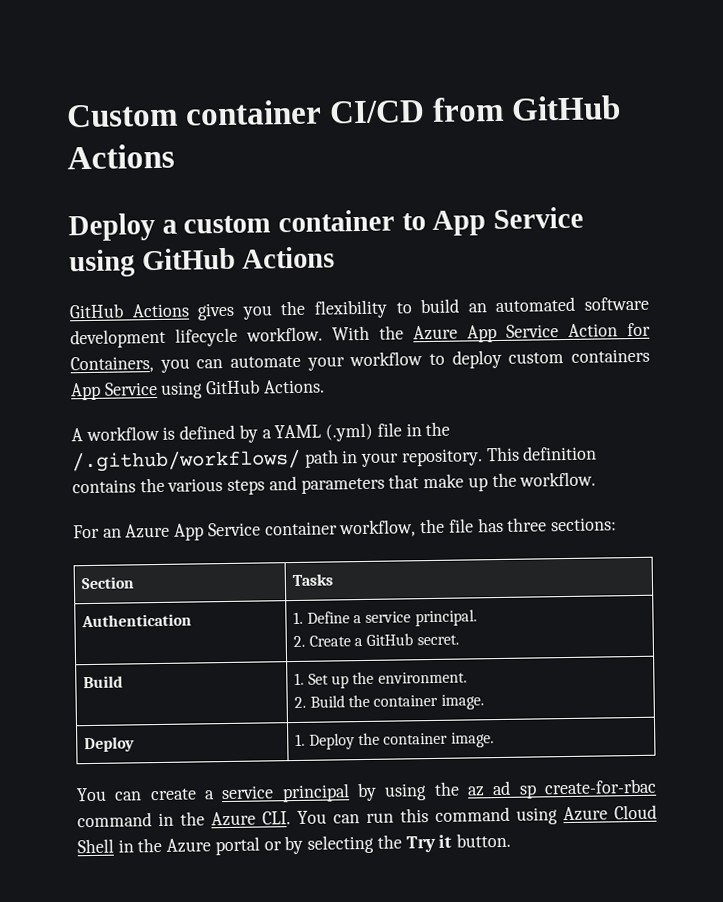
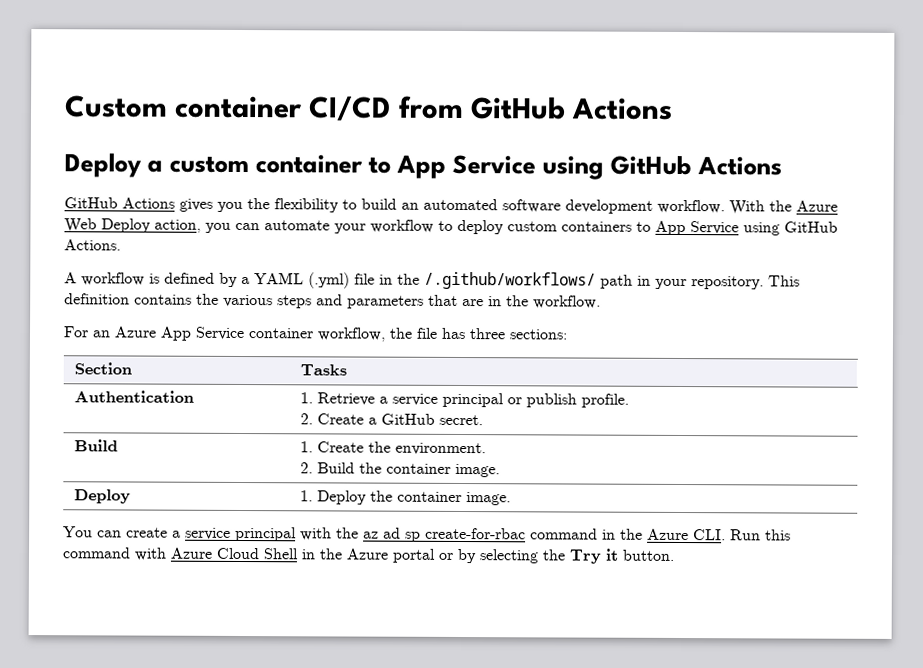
[175,327,238,347] lifecycle -> (653, 206) none
[467,322,651,343] [70,356,154,374] App Service Action for Containers, -> [64,218,201,233] Web Deploy action,
(650, 355) none -> [636,221,651,232] to
[423,473,488,492] make up -> [462,296,502,307] are in
[306,609,477,627] Define a service principal. -> [316,392,629,408] Retrieve a service principal or publish profile.
[307,673,350,689] Set up -> [316,441,364,453] Create
[357,782,428,802] by using -> [300,527,332,541] with
[297,810,394,824] You can run -> [730,529,761,541] Run
[516,807,558,825] using -> [134,547,167,561] with

